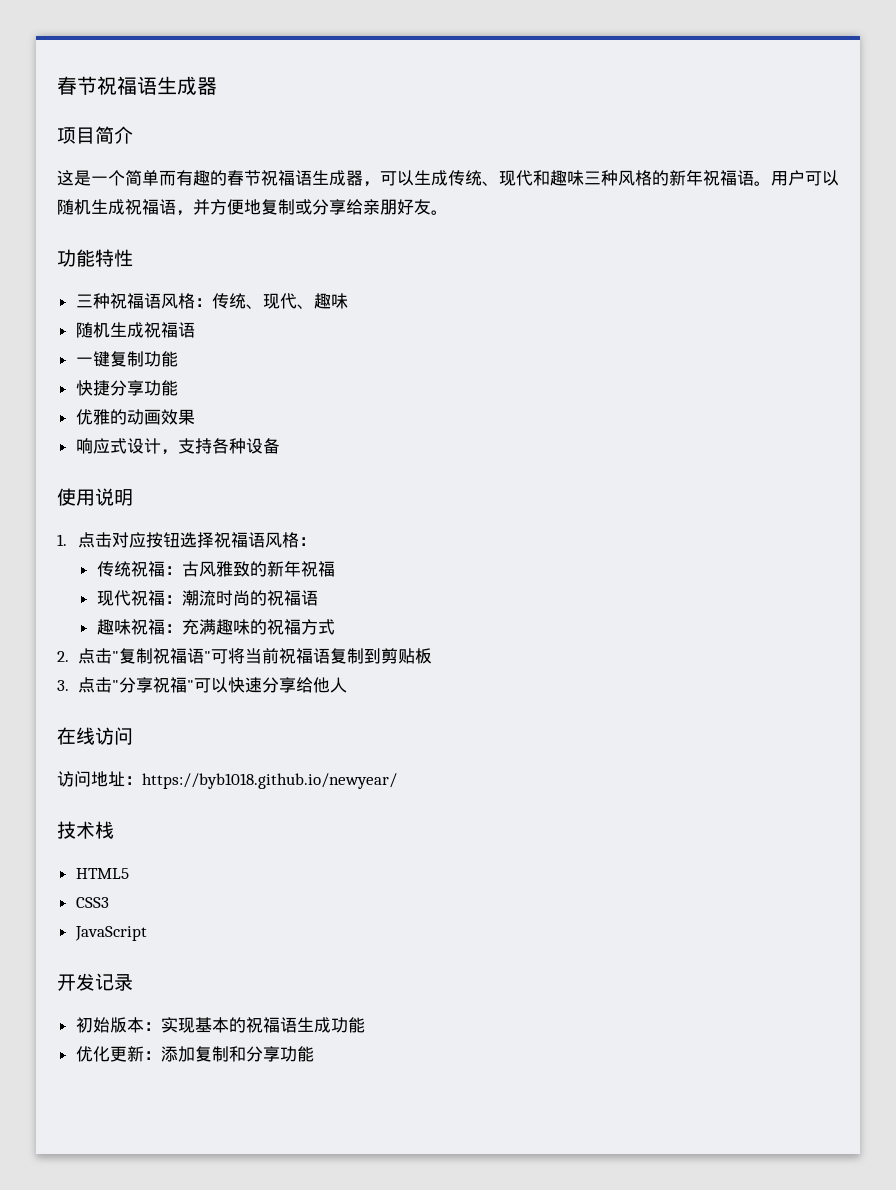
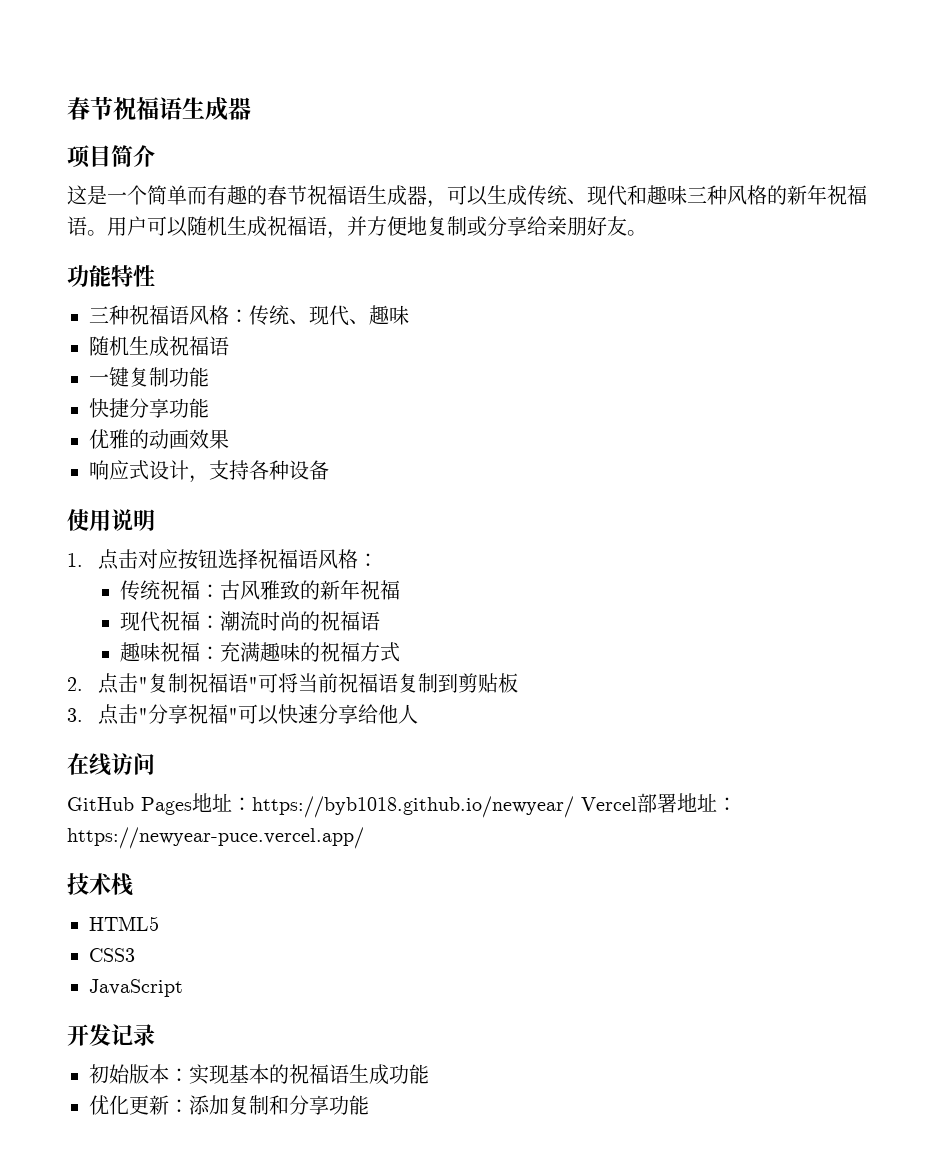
[57,771,91,787] 访问 -> [67,797,192,815] GitHub Pages
(397, 781) none -> [581,793,737,813] [67,827,364,849] Vercel部署地址：https://newyear-puce.vercel.app/

